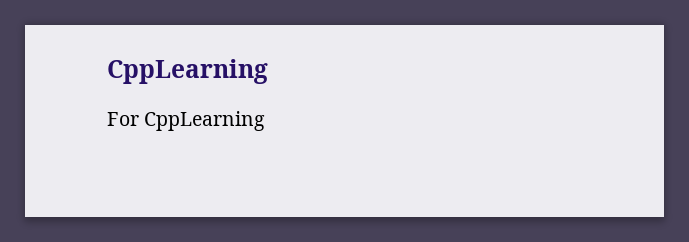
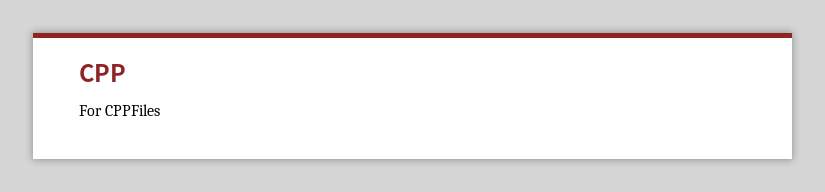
[107,59,268,84] CppLearning -> [79,64,126,82] CPP
[144,111,266,131] CppLearning -> [105,104,161,116] CPPFiles

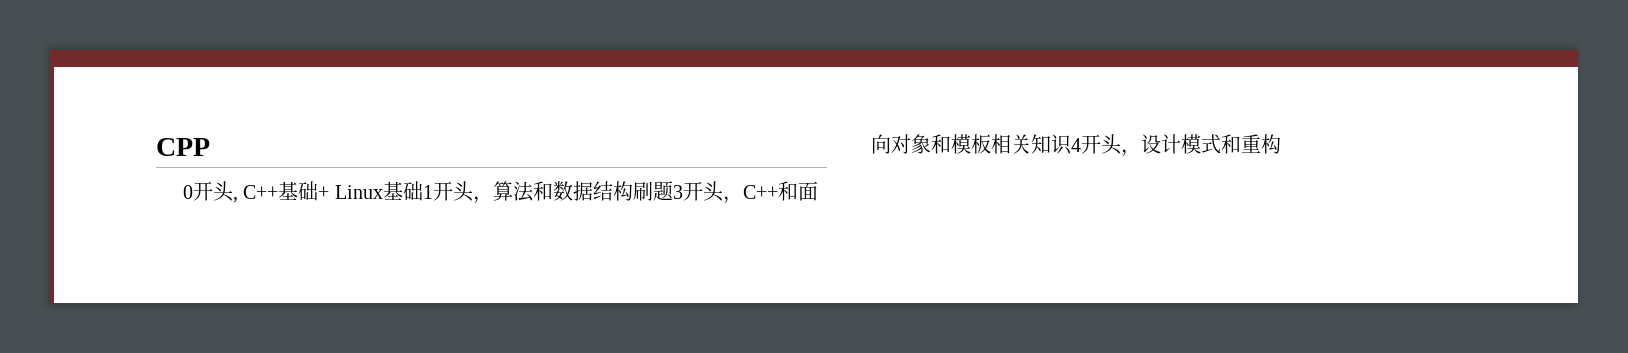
[79,104,161,116] For CPPFiles -> [183,181,818,204] [871,134,1281,157] 0开头, C++基础+ Linux基础1开头，算法和数据结构刷题3开头，C++和面向对象和模板相关知识4开头，设计模式和重构

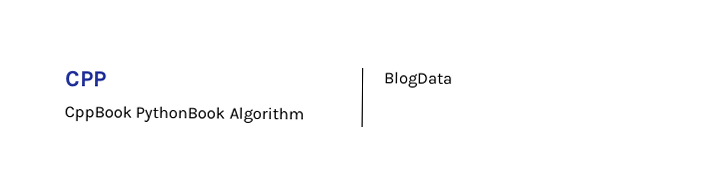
[183,181,818,204] [871,134,1281,157] 0开头, C++基础+ Linux基础1开头，算法和数据结构刷题3开头，C++和面向对象和模板相关知识4开头，设计模式和重构 -> [64,104,304,125] [383,71,453,89] CppBook PythonBook Algorithm BlogData

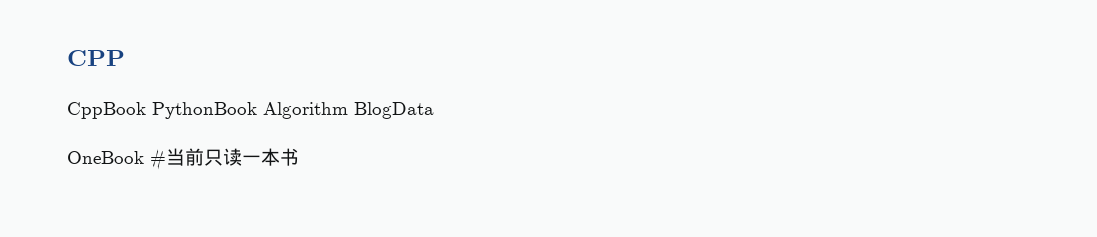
(453, 80) none -> [67,148,299,170] // OneBook #当前只读一本书

